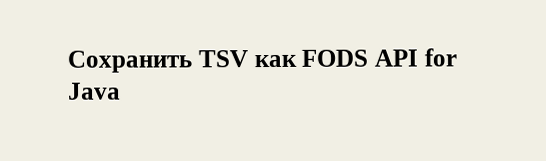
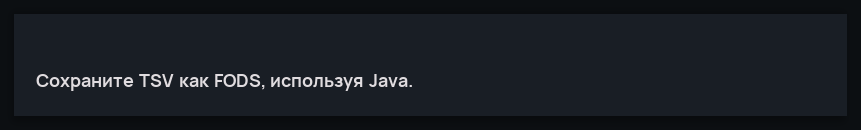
[67,50,192,73] Сохранить -> [36,74,134,91] Сохраните
[301,48,457,67] [68,82,121,100] FODS API for Java -> [213,74,414,91] FODS, используя Java.

